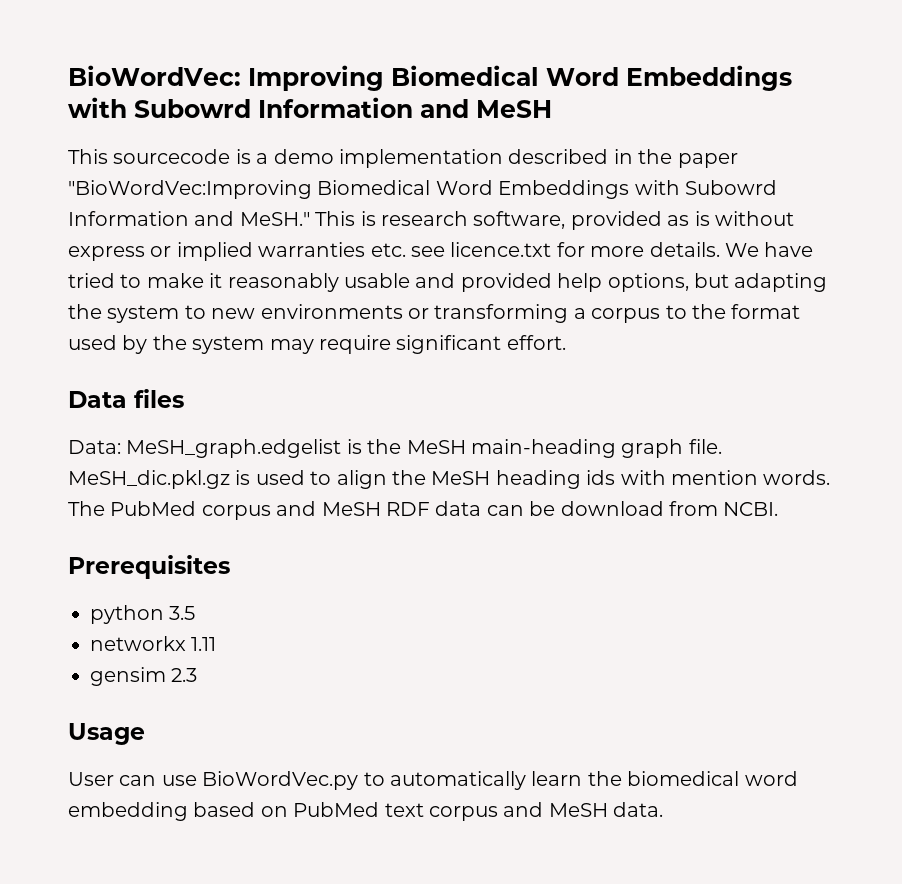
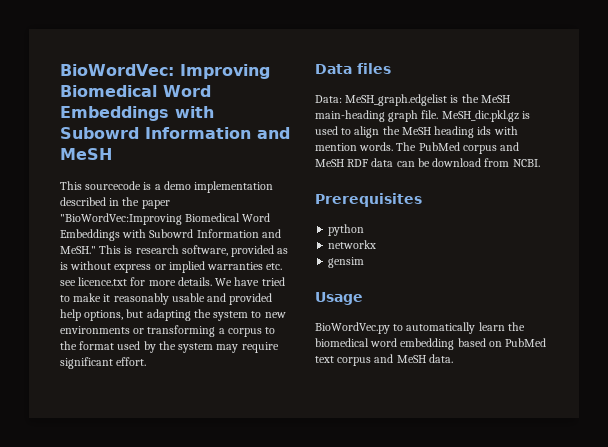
[169,606,196,620] 3.5 -> (365, 230) none
[191,637,217,651] 1.11 -> (377, 244) none
[171,668,198,682] 2.3 -> (365, 262) none
[68,772,197,786] User can use -> (363, 298) none

